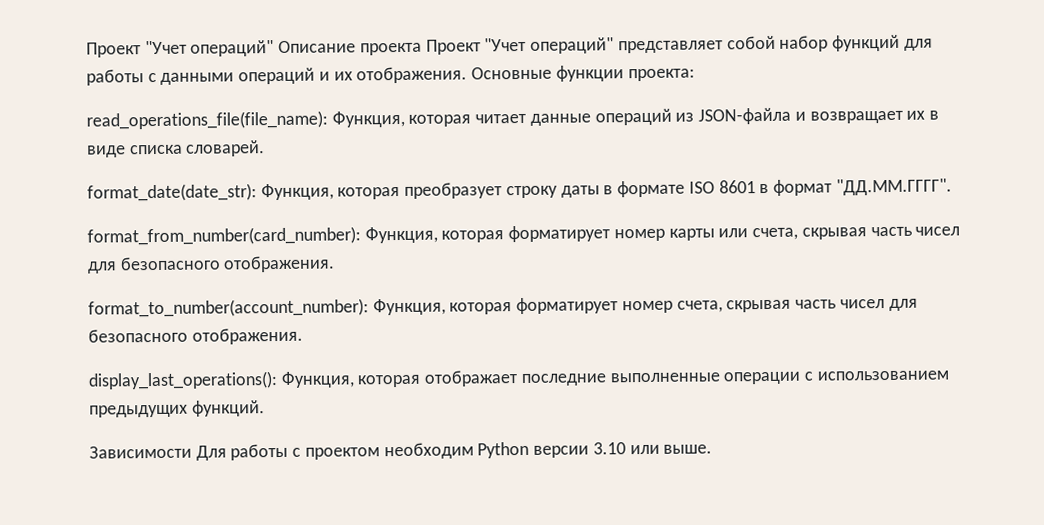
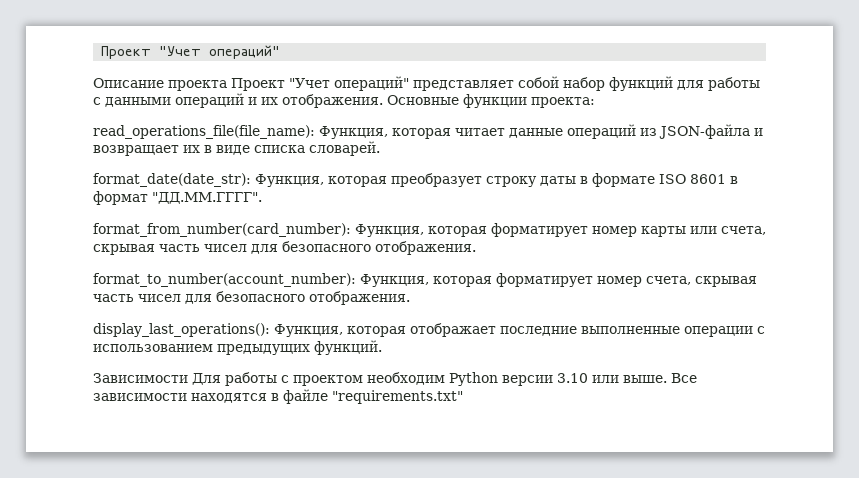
[86,40,275,58] Проект "Учет операций" -> [101,45,281,59] Проект "Учет операций" //
(713, 449) none -> [671,373,697,383] [93,389,463,404] Все зависимости находятся в файле "requirements.txt"

